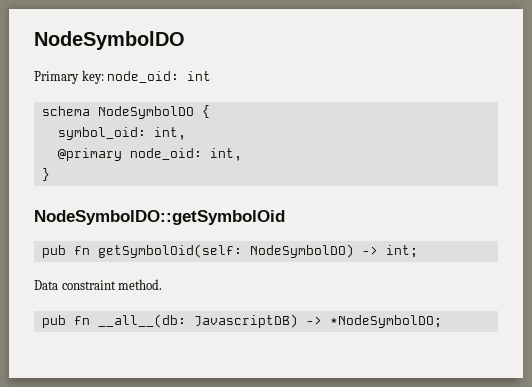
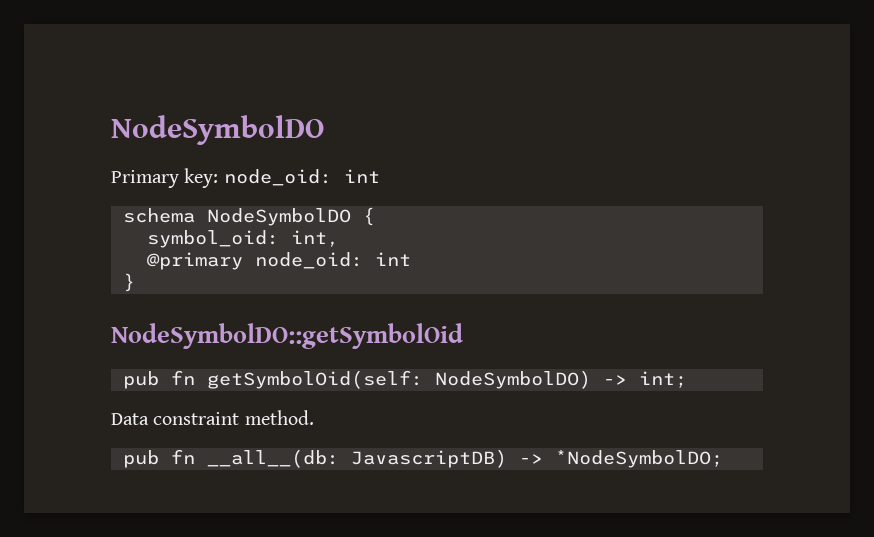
[209,148,242,161] int, -> [374,252,411,266] int

